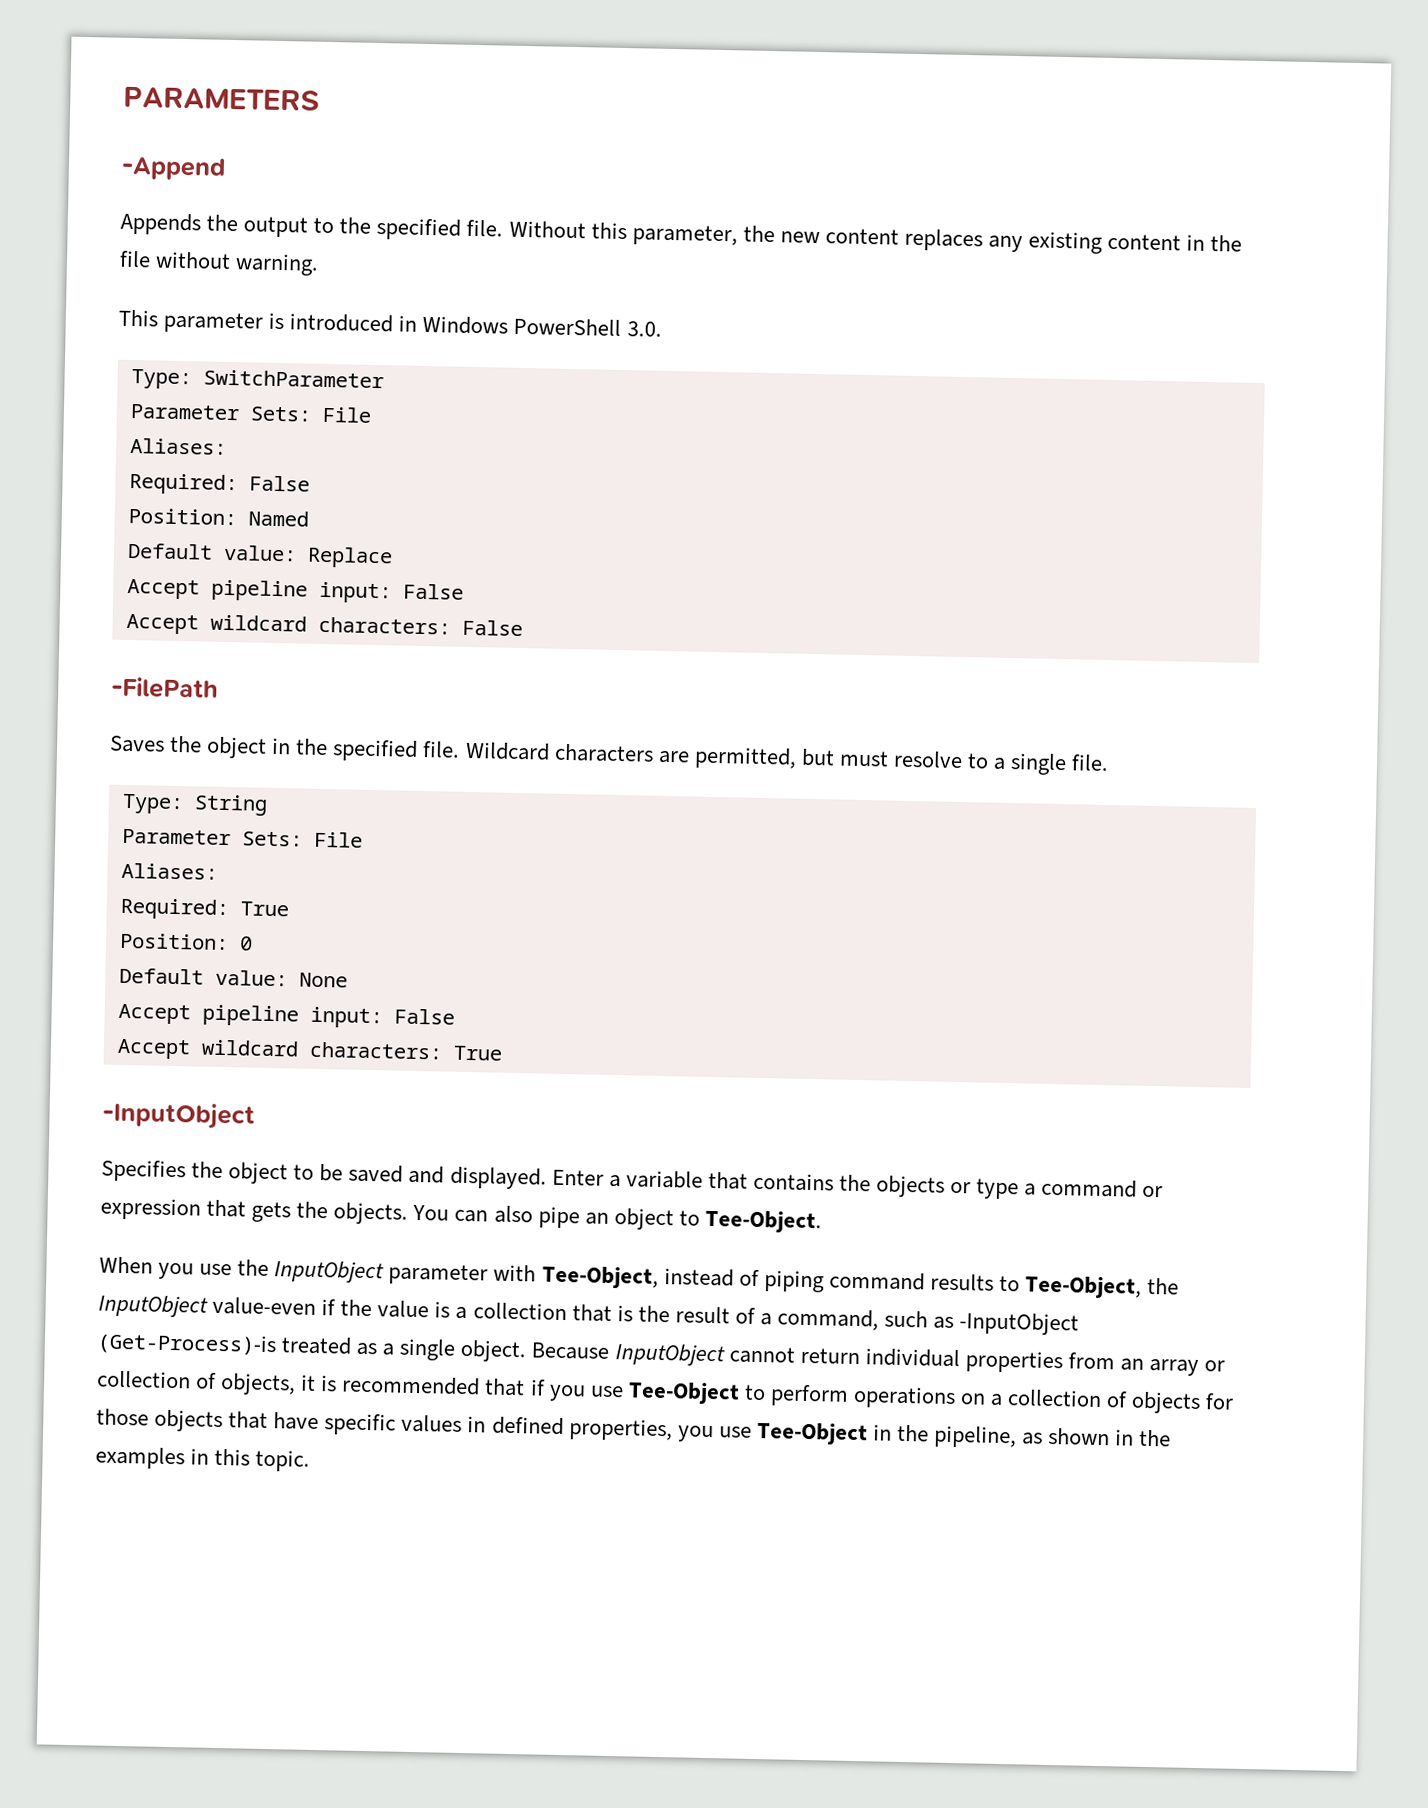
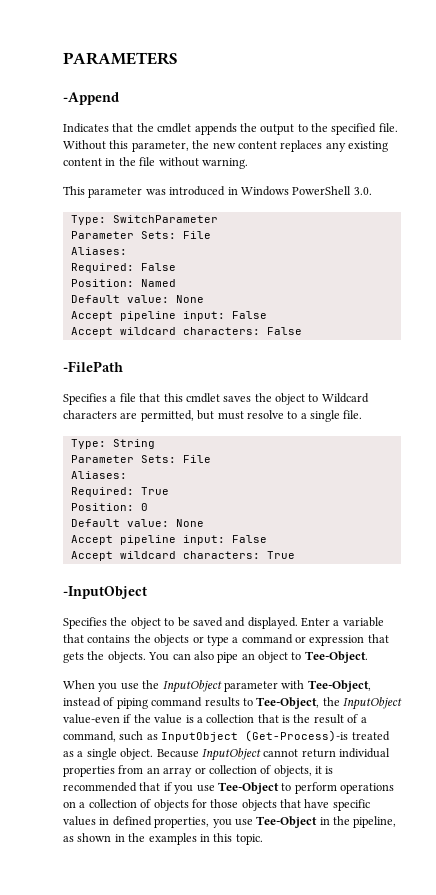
[120,212,201,236] Appends -> [63,123,237,135] Indicates that the cmdlet appends
[268,312,285,330] is -> [145,189,166,195] was
[222,544,393,569] value: Replace -> [126,295,204,303] value: None
[109,735,461,762] Saves the object in the specified file. -> [63,393,319,405] Specifies a file that this cmdlet saves the object to
[959,1312,1080,1336] -InputObject -> [161,732,239,742] InputObject

